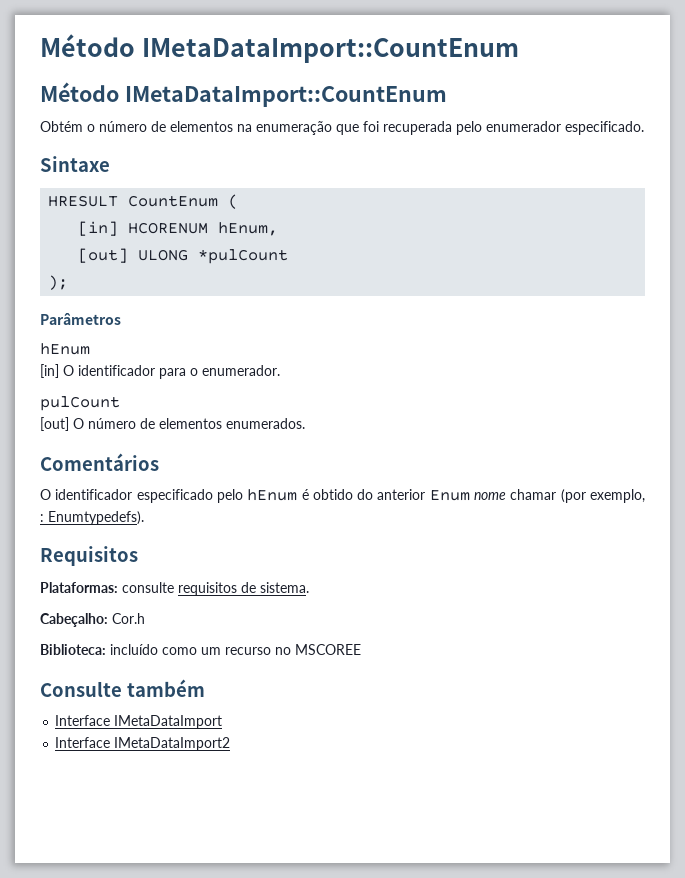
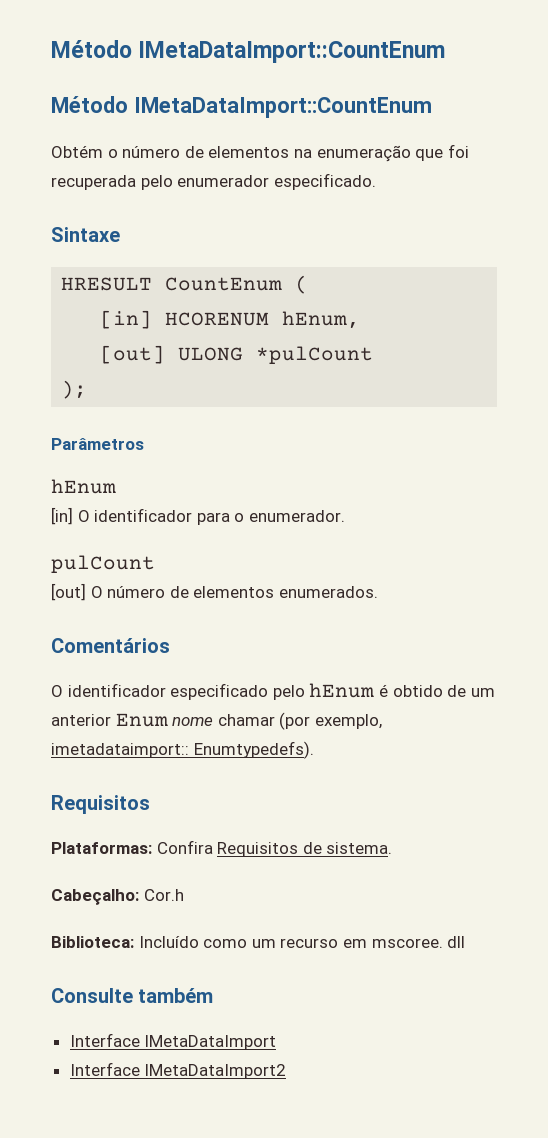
[357,489,374,500] do -> [447,685,495,697] de um
[40,514,44,522] : -> [51,743,189,758] imetadataimport::
[122,582,237,596] consulte requisitos -> [156,840,299,857] Confira Requisitos
[110,644,158,655] incluído -> [138,936,199,948] Incluído
[275,644,361,655] no MSCOREE -> [342,936,466,948] em mscoree. dll

